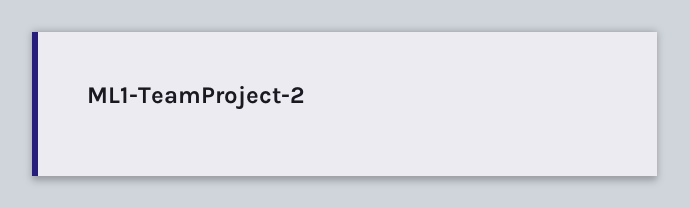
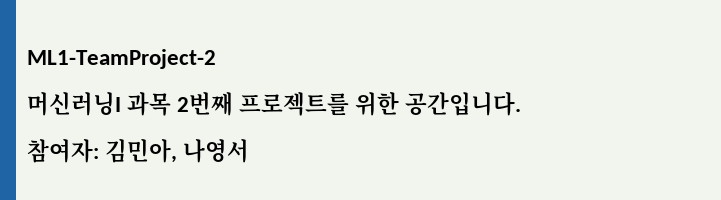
(305, 97) none -> [27,92,522,116] [27,139,250,163] // 머신러닝I 과목 2번째 프로젝트를 위한 공간입니다. // 참여자: 김민아, 나영서

